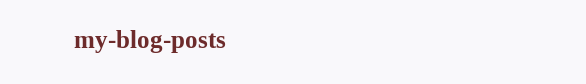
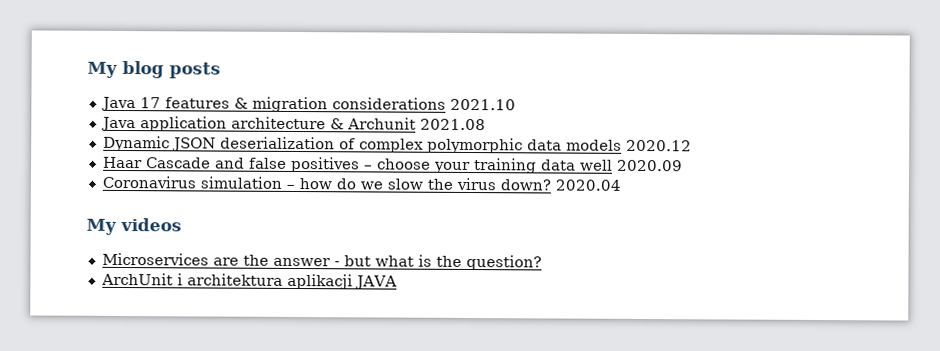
[74,30,226,53] my-blog-posts -> [87,60,221,79] [100,96,516,113] [100,116,486,132] [102,135,692,154] [102,156,683,174] [101,175,621,191] [86,217,182,235] [101,252,542,271] [100,272,397,290] My blog posts // Java 17 features & migration considerations 2021.10 // Java application architecture & Archunit 2021.08 // Dynamic JSON deserialization of complex polymorphic data models 2020.12 // Haar Cascade and false positives – choose your training data well 2020.09 // Coronavirus simulation – how do we slow the virus down? 2020.04 // My videos // Microservices are the answer - but what is the question? // ArchUnit i architektura aplikacji JAVA

